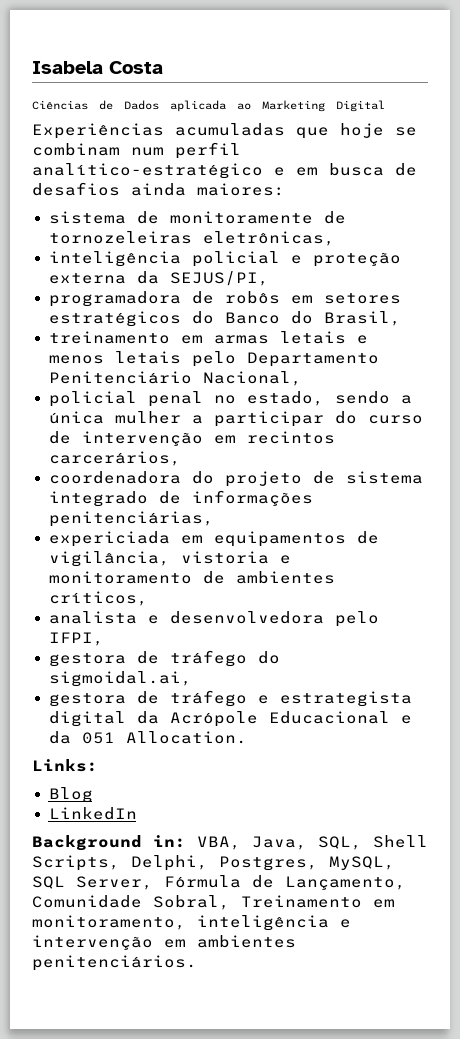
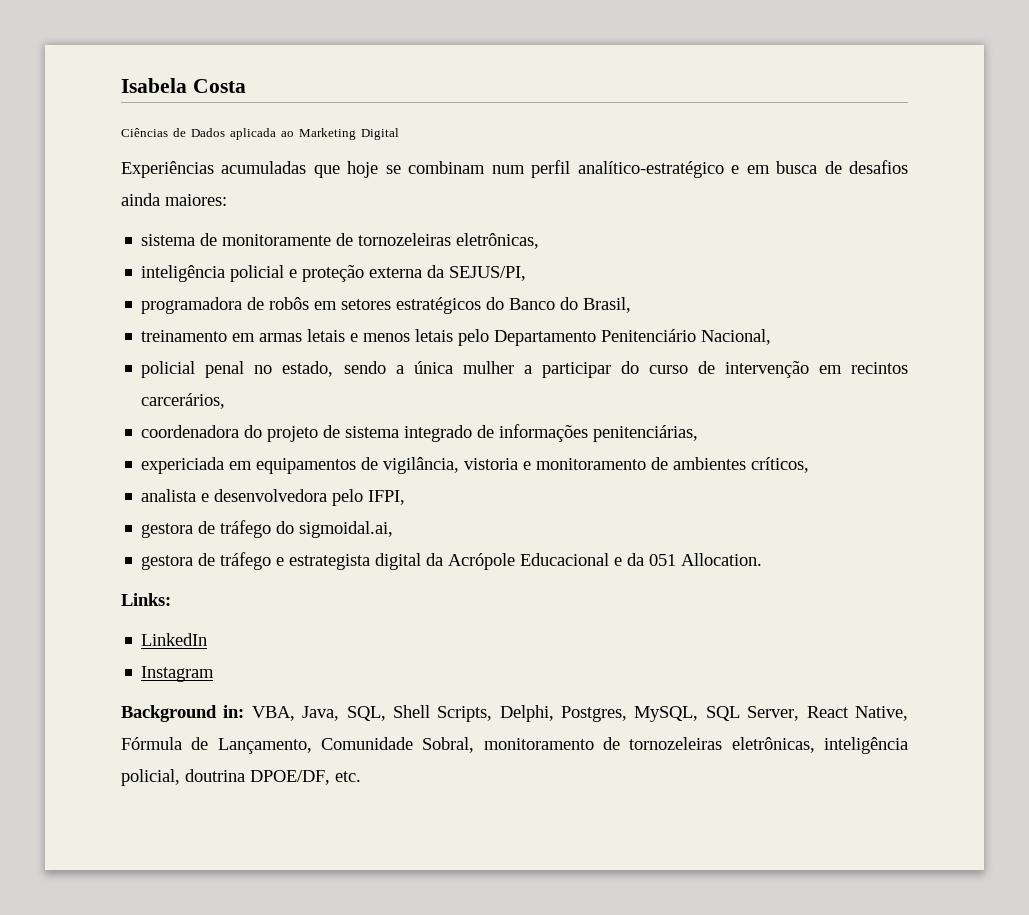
[48,787,93,803] [48,807,137,820] Blog // LinkedIn -> [141,633,208,646] [141,666,215,682] LinkedIn // Instagram
(153, 883) none -> [806,706,908,721] React Native,
[241,895,395,908] [32,915,351,931] [32,935,296,950] [32,955,197,971] Treinamento em monitoramento, inteligência e intervenção em ambientes penitenciários. -> [483,737,908,754] [121,769,361,786] monitoramento de tornozeleiras eletrônicas, inteligência policial, doutrina DPOE/DF, etc.

